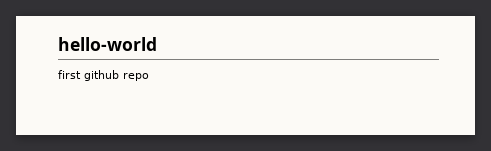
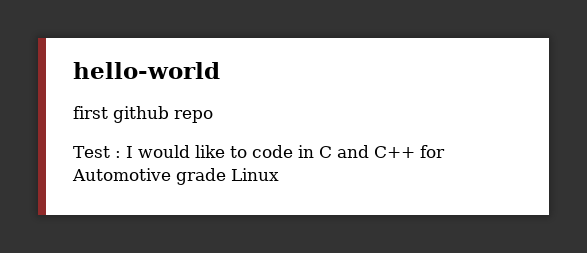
(149, 77) none -> [73,145,445,158] [72,168,279,185] // Test : I would like to code in C and C++ for Automotive grade Linux

